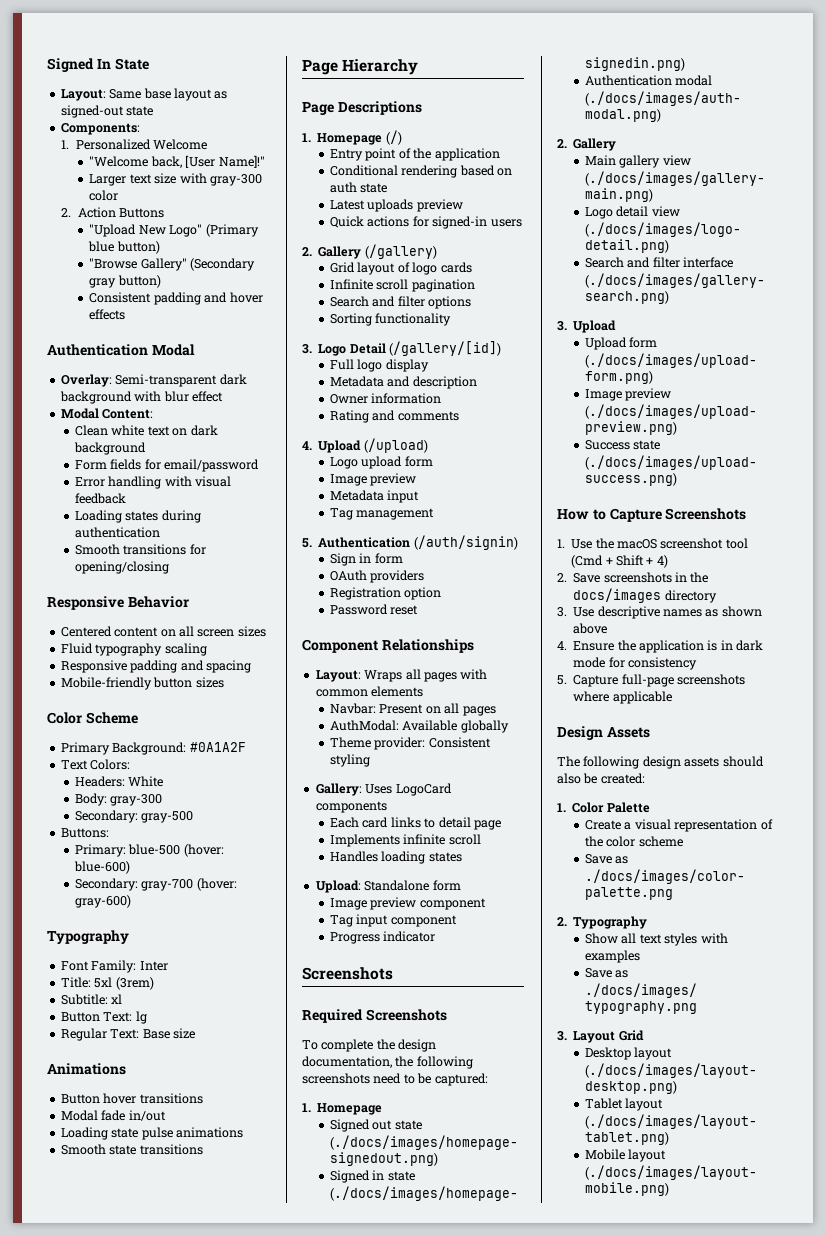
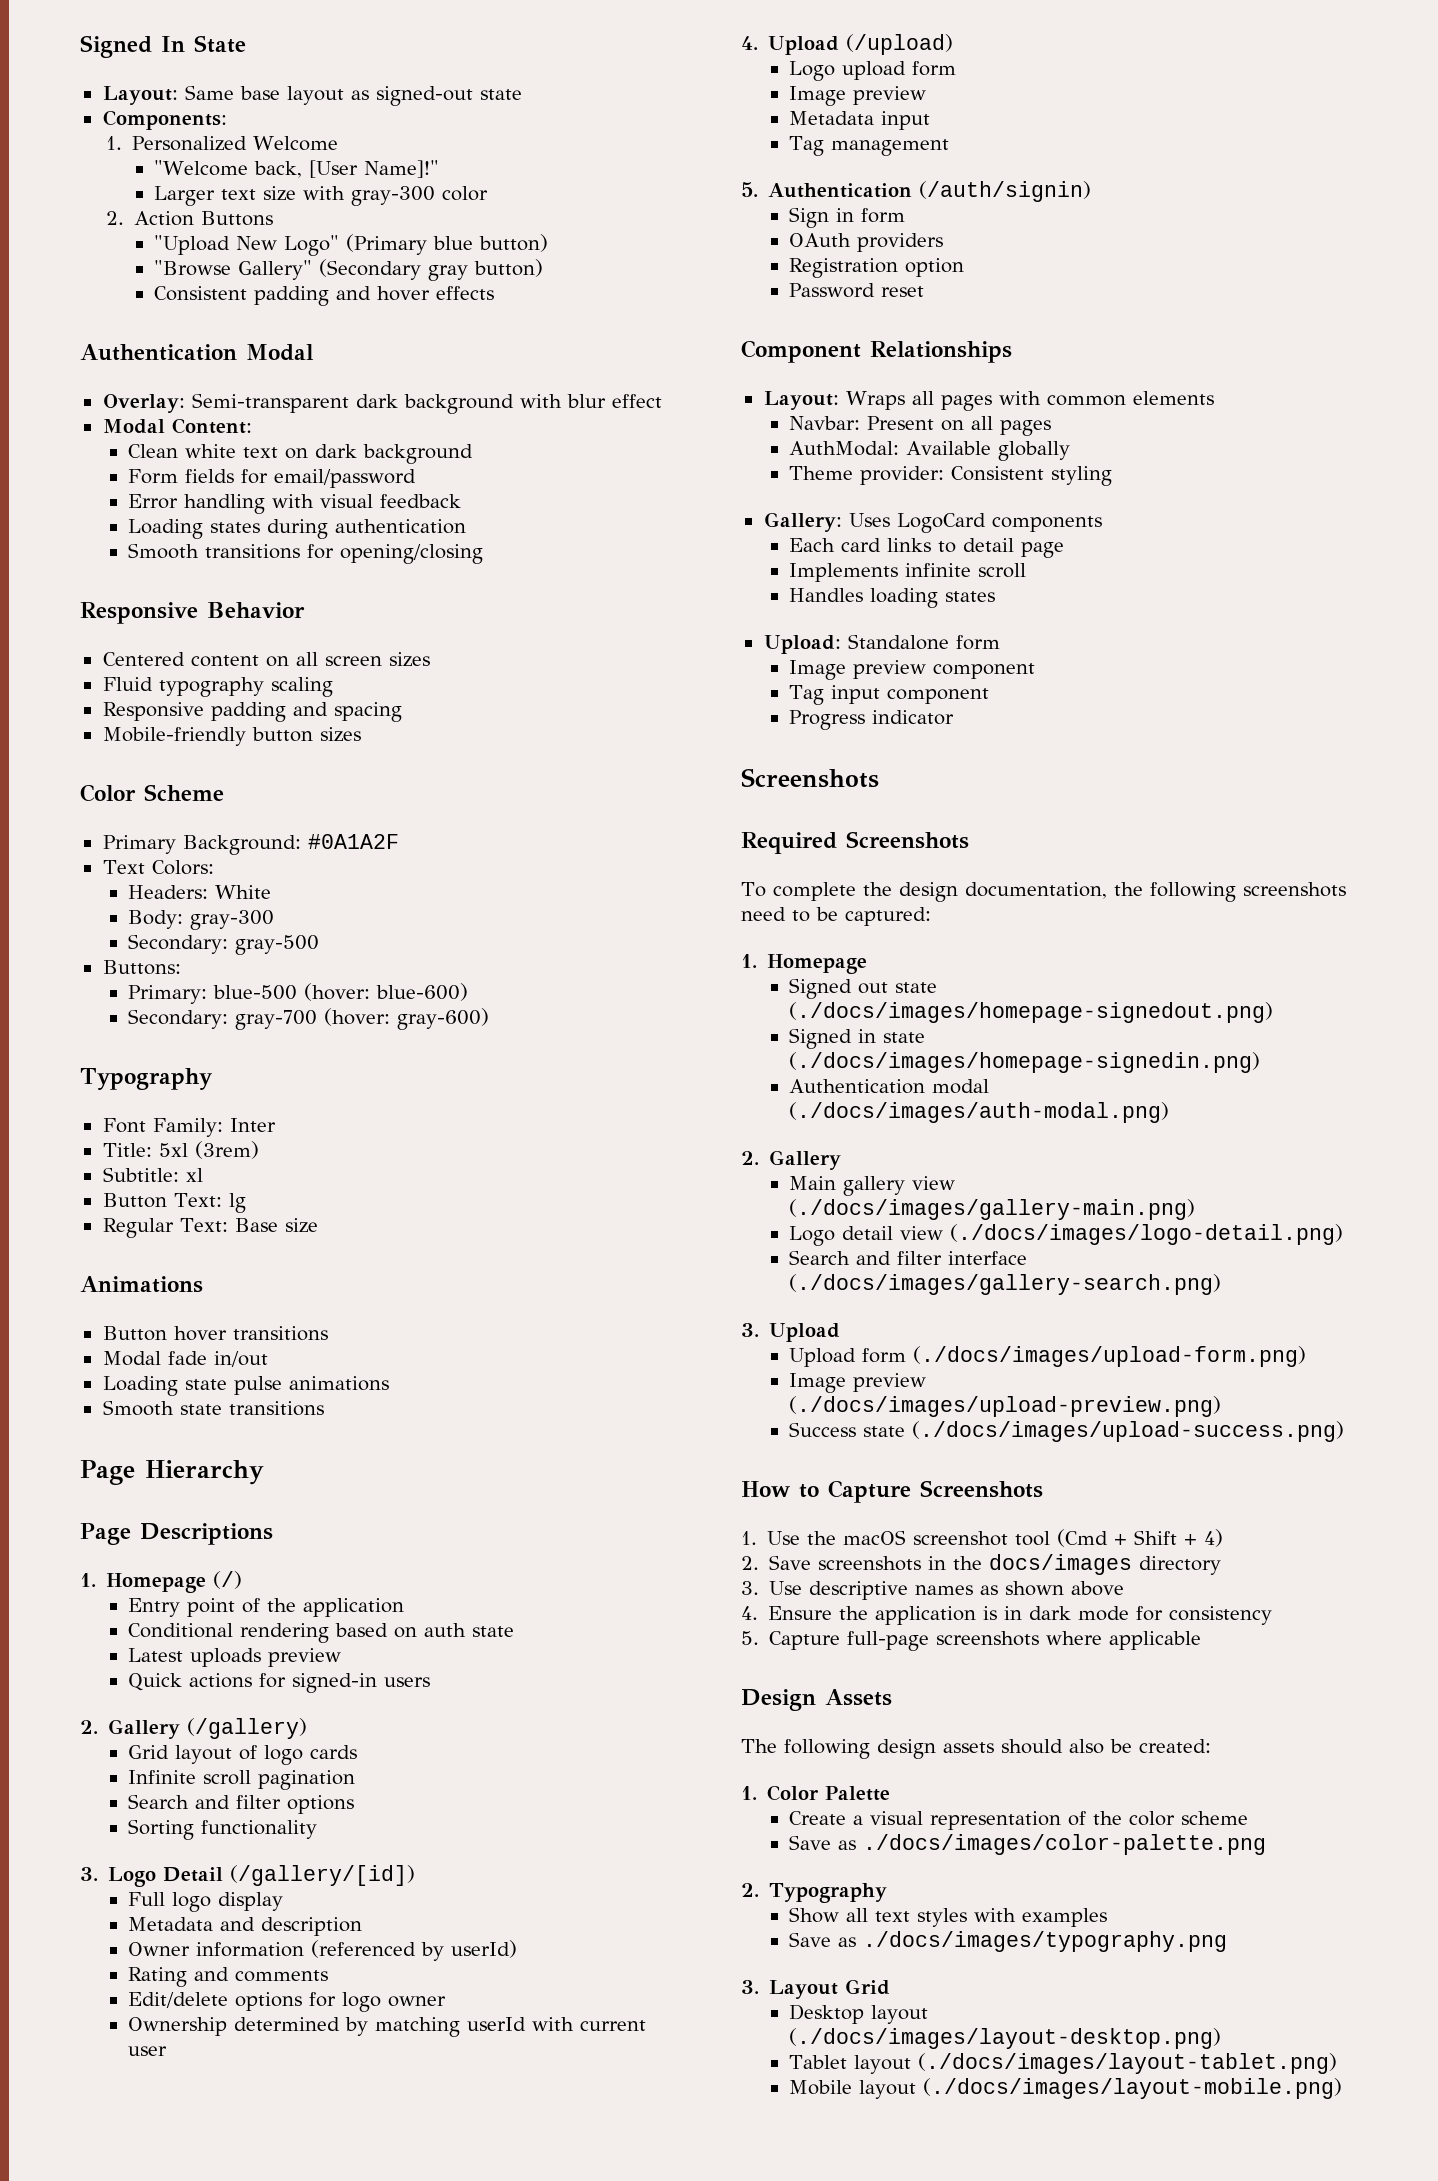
(442, 398) none -> [311,1940,518,1961] (referenced by userId)
(459, 416) none -> [128,1992,447,2012] [128,2017,647,2037] [128,2046,168,2056] // Edit/delete options for logo owner // Ownership determined by matching userId with current user

